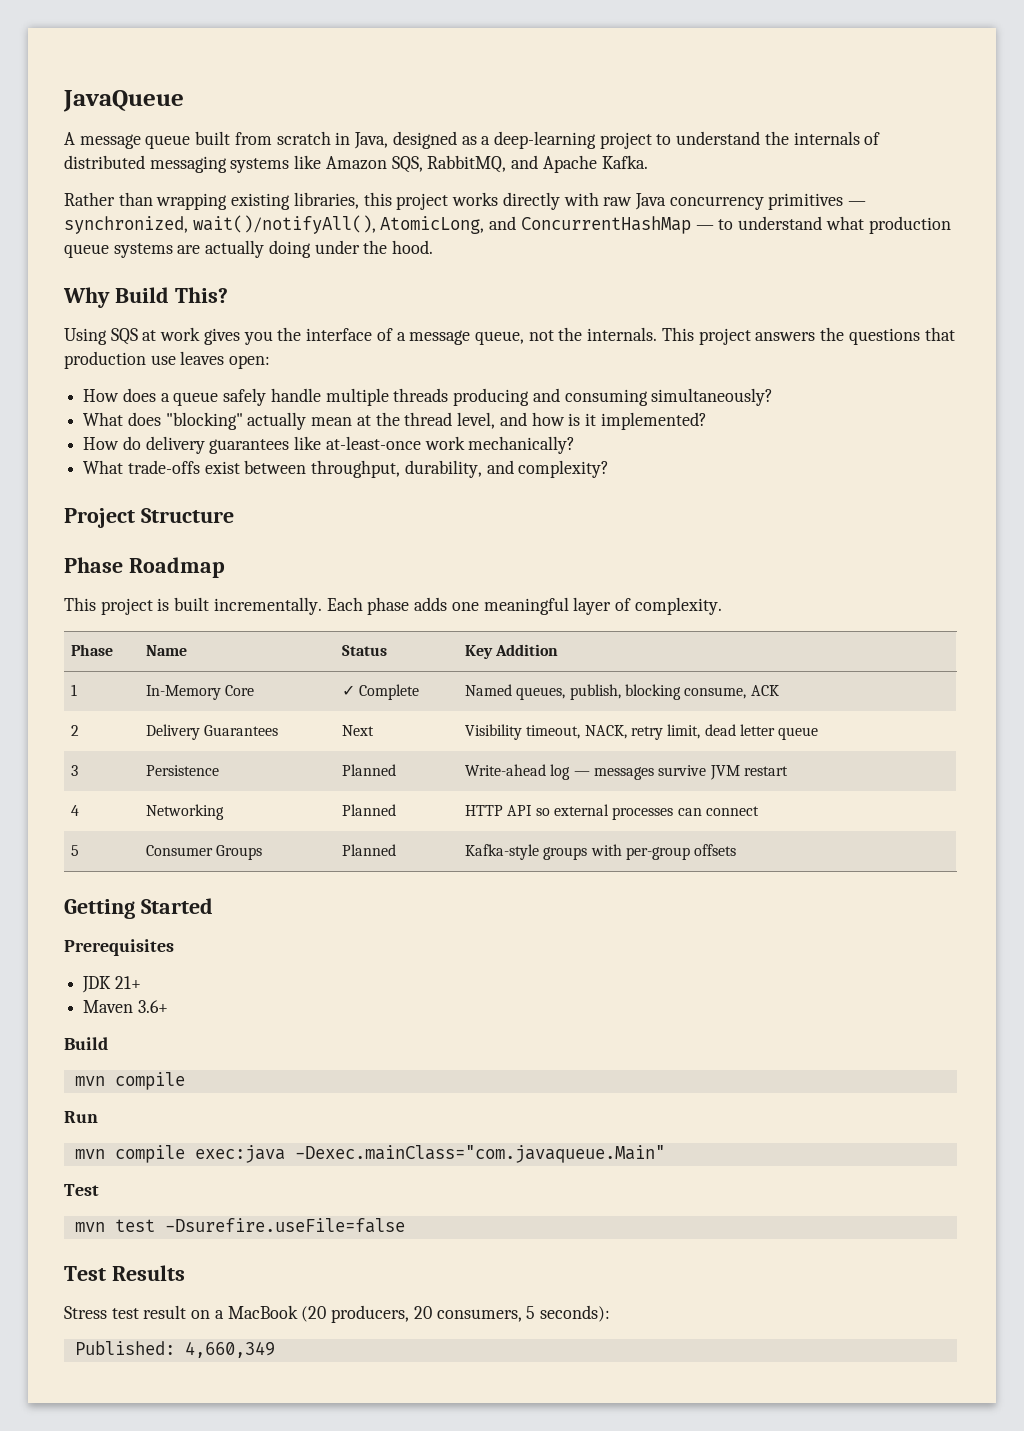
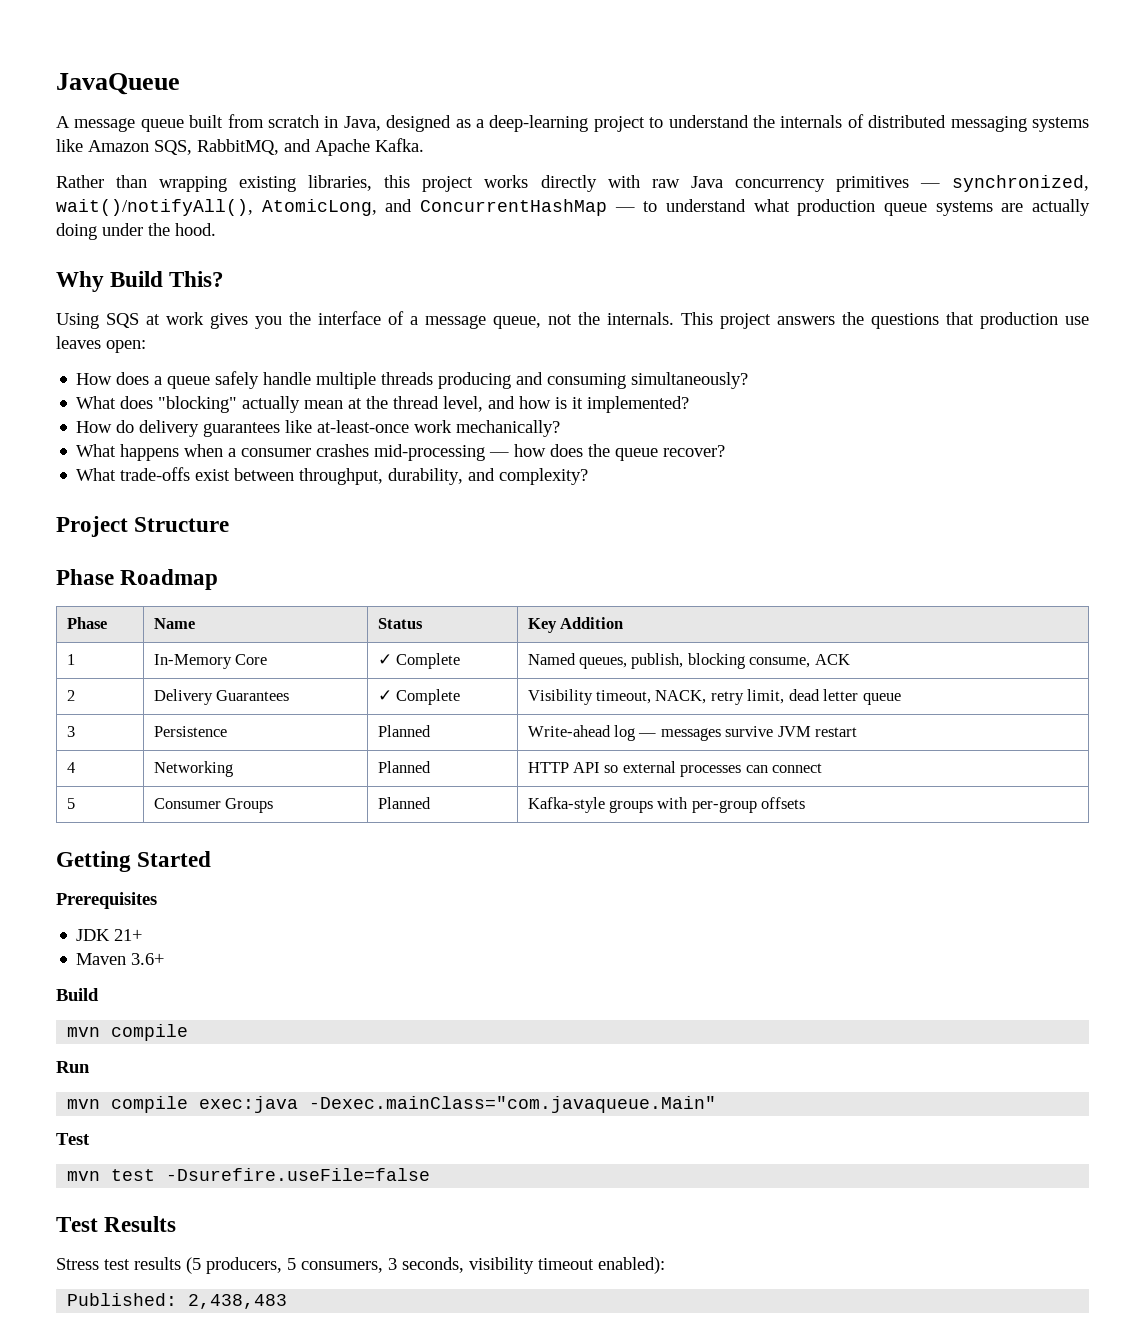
(576, 445) none -> [76,444,726,461] // What happens when a consumer crashes mid-processing — how does the queue recover?
[64,597,722,615] // This project is built incrementally. Each phase adds one meaningful layer of complexity. -> (219, 579) none
[342,725,375,736] Next -> [377,689,461,705] ✓ Complete
[143,1305,610,1323] result on a MacBook (20 producers, 20 consumers, 5 seconds): -> [134,1257,665,1274] results (5 producers, 5 consumers, 3 seconds, visibility timeout enabled):
[184,1341,275,1358] 4,660,349 -> [188,1294,288,1309] 2,438,483

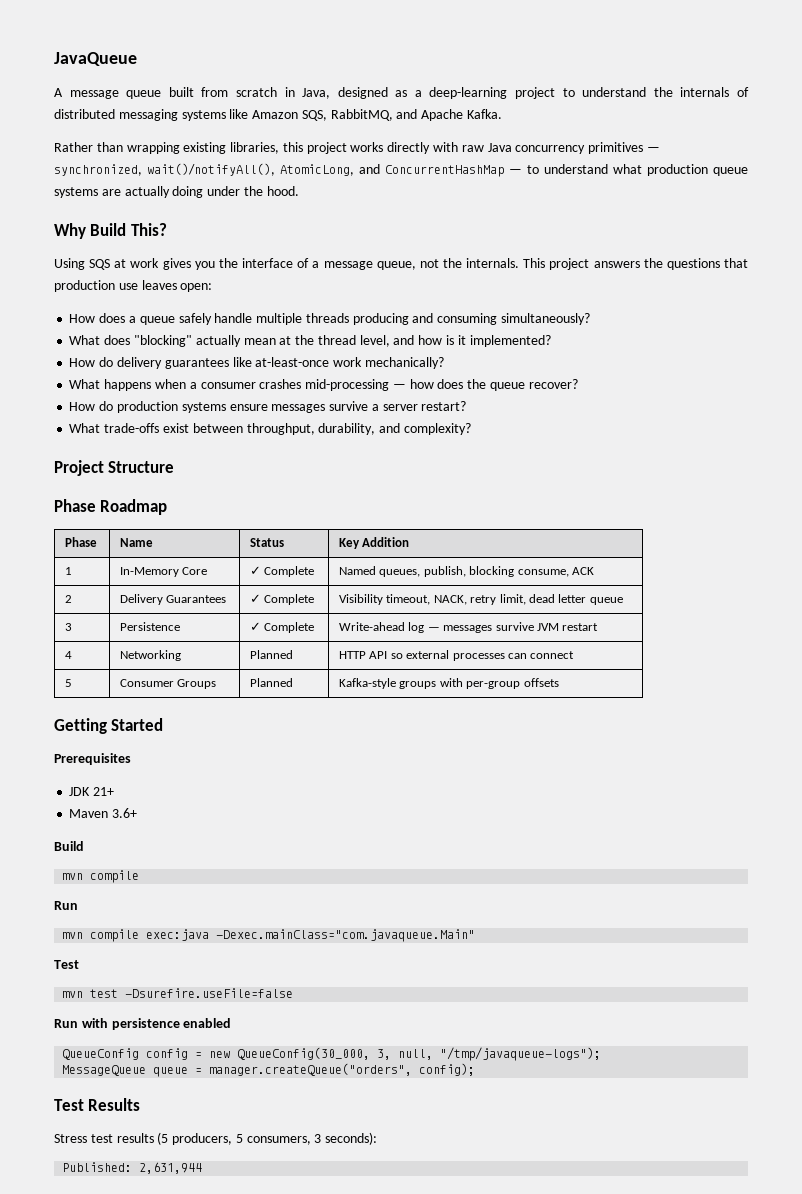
(726, 451) none -> [69,401,467,413] // How do production systems ensure messages survive a server restart?
[377,725,431,737] Planned -> [250,622,315,633] ✓ Complete
(431, 1174) none -> [54,1018,232,1030] [62,1047,602,1061] [62,1063,476,1077] // Run with persistence enabled // QueueConfig config = new QueueConfig(30_000, 3, null, "/tmp/javaqueue-logs"); // MessageQueue queue = manager.createQueue("orders", config);
[402,1257,665,1274] seconds, visibility timeout enabled): -> [325,1132,378,1145] seconds):
[188,1294,288,1309] 2,438,483 -> [139,1162,203,1174] 2,631,944

